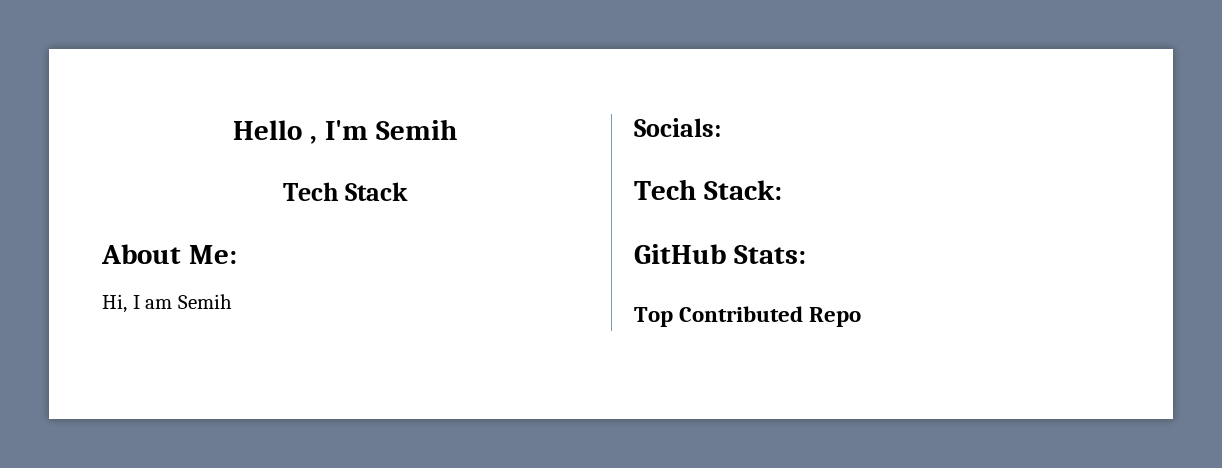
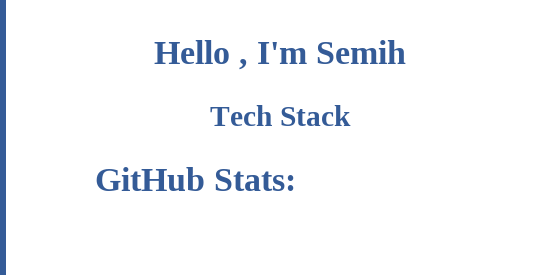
[101,244,237,264] [102,294,232,313] [634,118,721,137] [634,179,782,200] // About Me: // Hi, I am Semih // Socials: // Tech Stack: -> (351, 115) none
[634,306,862,327] // Top Contributed Repo -> (297, 180) none

